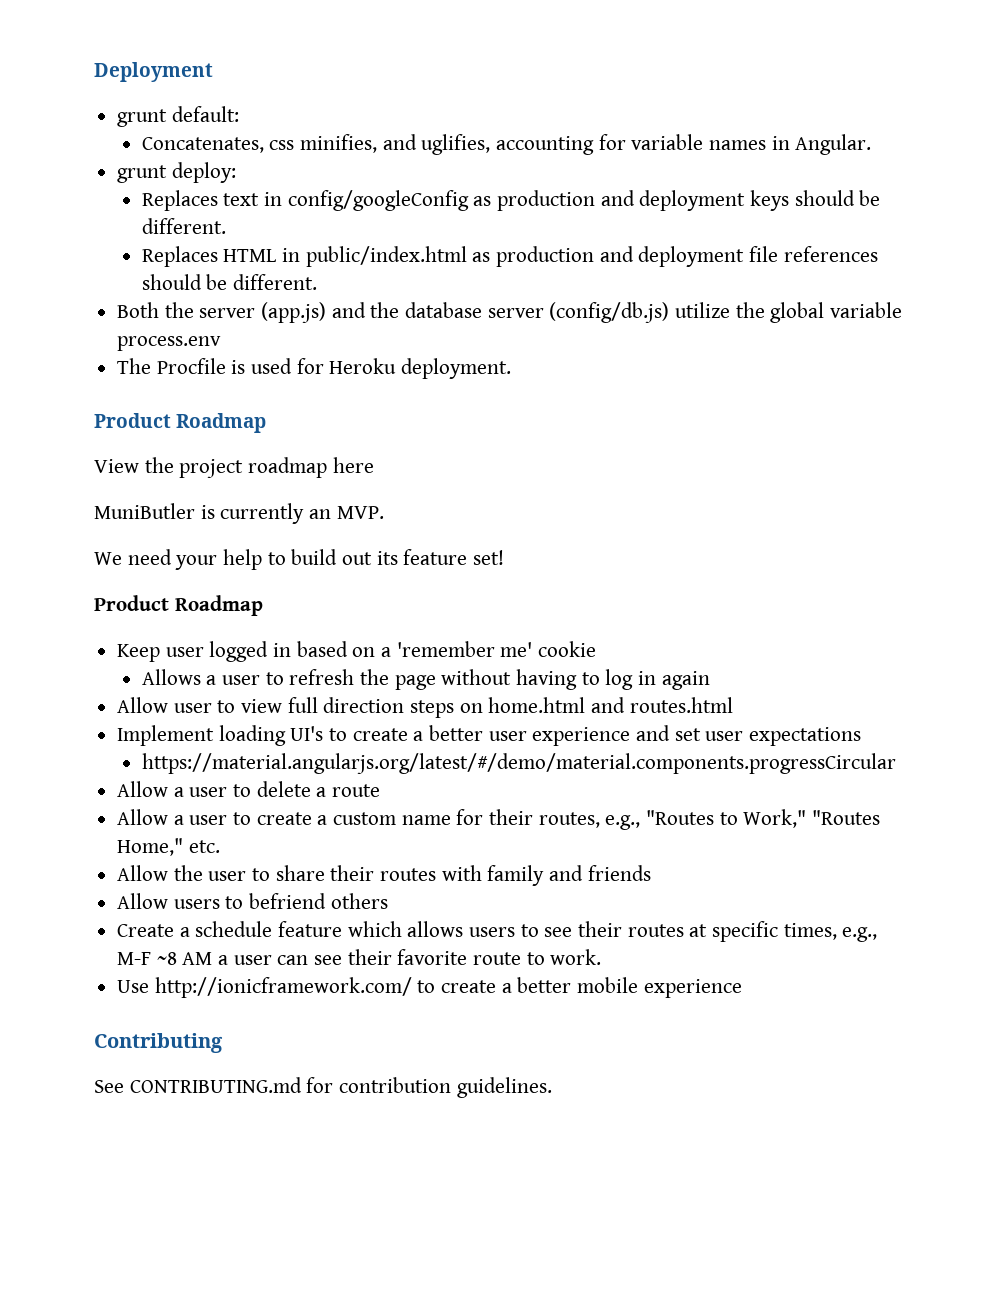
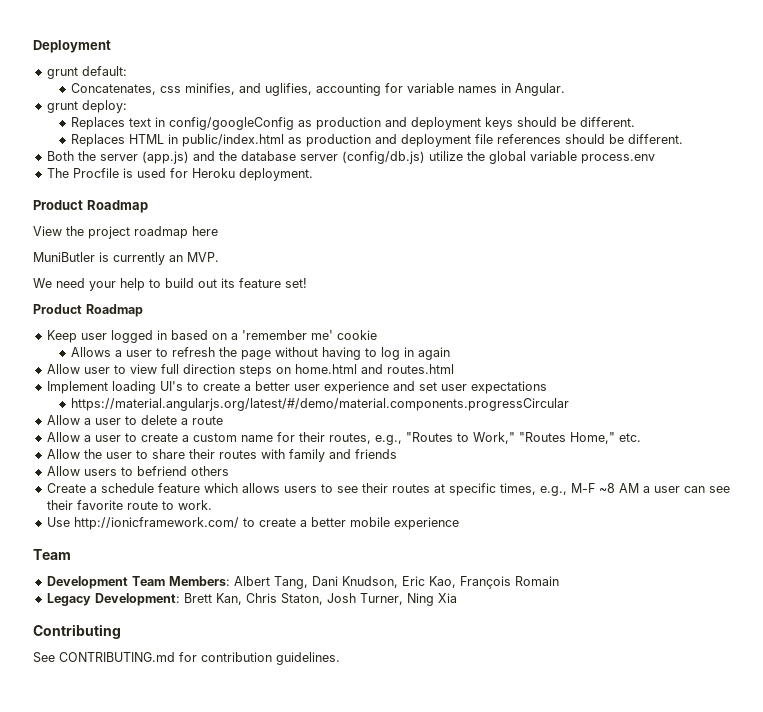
(742, 988) none -> [33,549,71,560] [46,576,559,589] [46,593,457,606] // Team // Development Team Members: Albert Tang, Dani Knudson, Eric Kao, François Romain // Legacy Development: Brett Kan, Chris Staton, Josh Turner, Ning Xia

